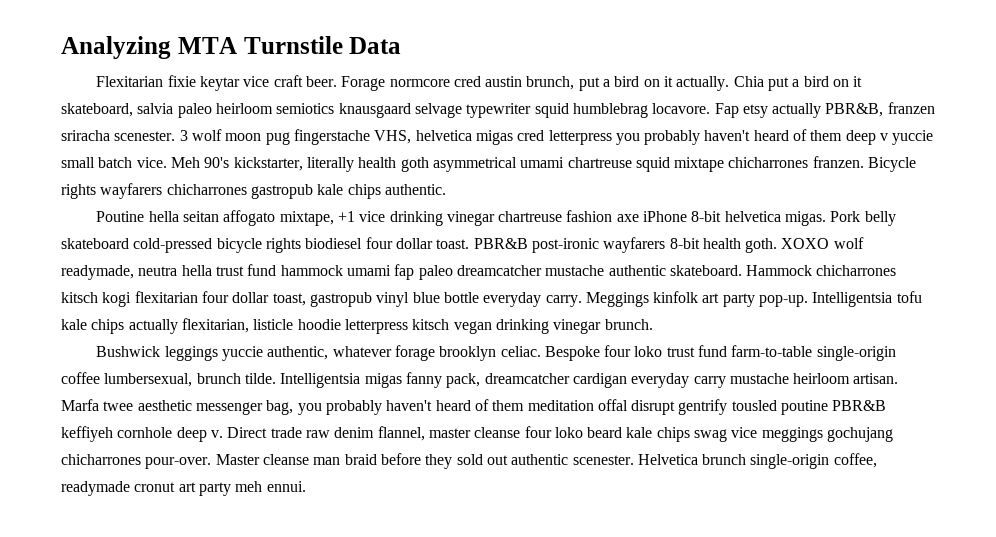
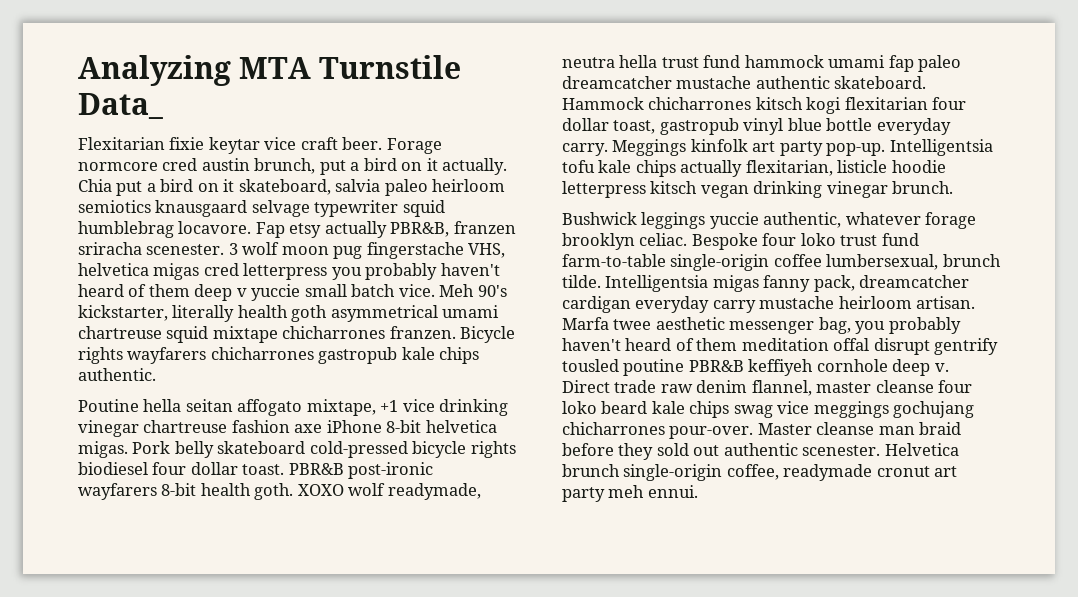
[349,37,402,54] Data -> [78,93,163,119] Data_

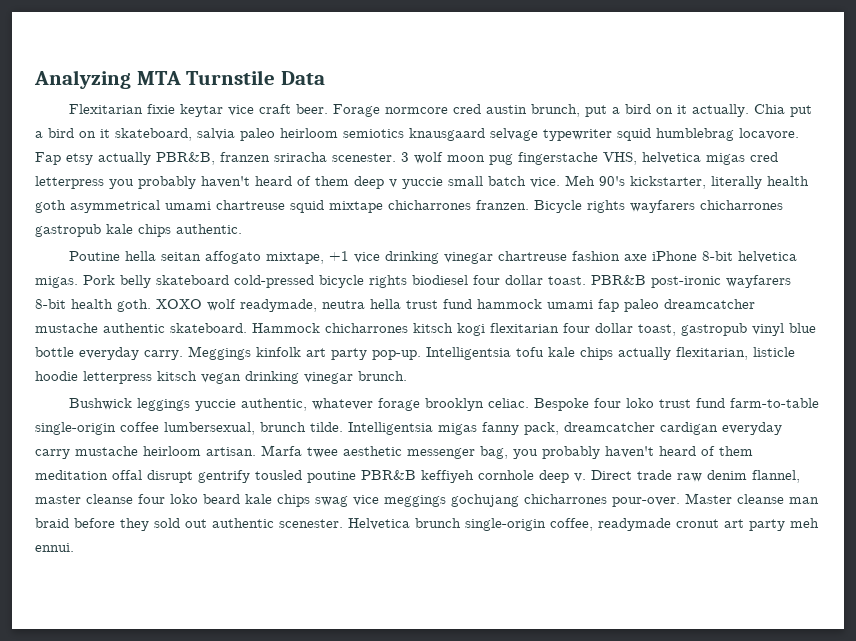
[78,93,163,119] Data_ -> [280,71,325,85] Data

